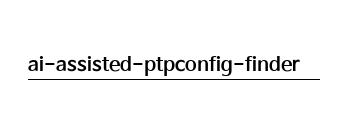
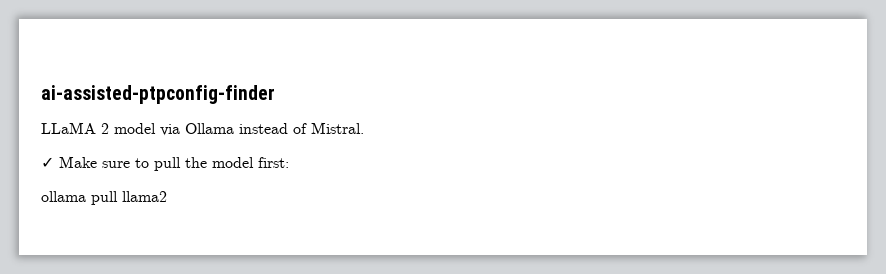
(300, 66) none -> [41,122,364,136] [41,156,289,171] [41,191,167,205] // LLaMA 2 model via Ollama instead of Mistral. // ✓ Make sure to pull the model first: // ollama pull llama2

